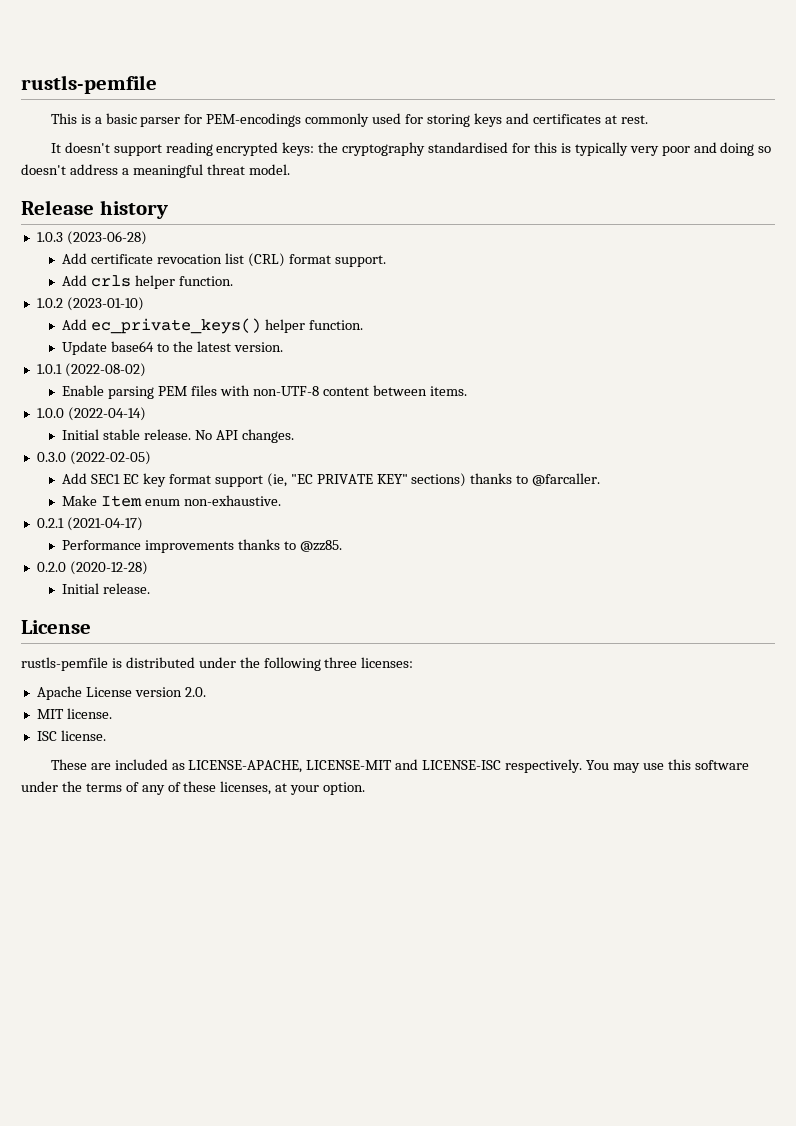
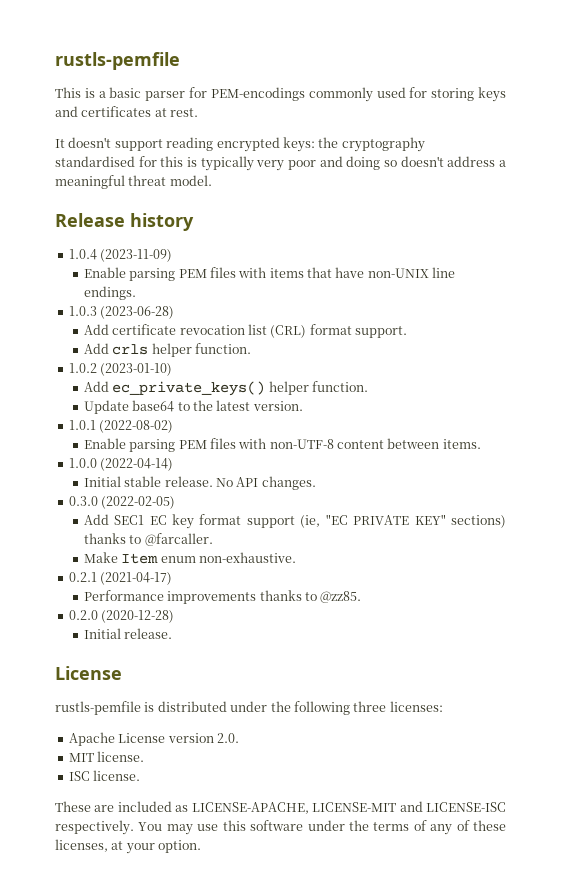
(168, 209) none -> [68,249,173,262] [83,267,456,281] [83,286,136,300] // 1.0.4 (2023-11-09) // Enable parsing PEM files with items that have non-UNIX line endings.

